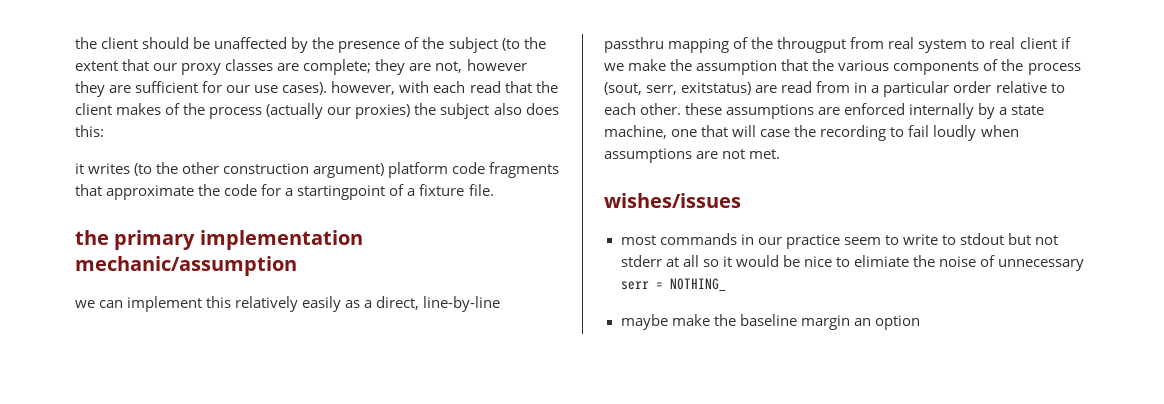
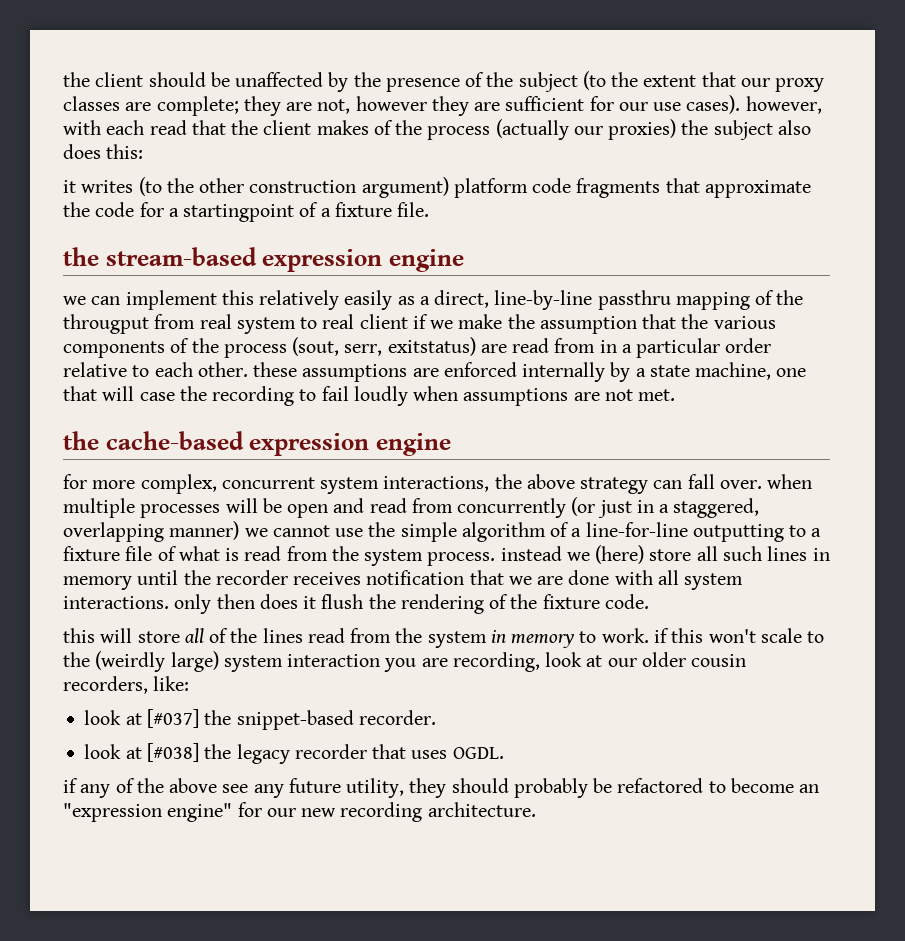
[114,230,363,250] [75,256,297,276] primary implementation mechanic/assumption -> [105,247,464,272] stream-based expression engine
[604,193,741,208] [620,233,1059,249] [620,255,1085,271] [620,278,726,292] [620,314,920,330] wishes/issues // most commands in our practice seem to write to stdout but not stderr at all so it would be nice to elimiate the noise of unnecessary serr = NOTHING_ // maybe make the baseline margin an option -> [63,431,451,456] [63,474,813,494] [63,497,760,518] [63,521,822,542] [63,545,830,566] [63,570,744,590] [63,594,649,614] [63,628,825,648] [63,651,747,672] [63,676,190,694] [84,709,436,730] [84,743,504,764] [63,778,820,798] [63,802,536,822] the cache-based expression engine // for more complex, concurrent system interactions, the above strategy can fall over. when multiple processes will be open and read from concurrently (or just in a staggered, overlapping manner) we cannot use the simple algorithm of a line-for-line outputting to a fixture file of what is read from the system process. instead we (here) store all such lines in memory until the recorder receives notification that we are done with all system interactions. only then does it flush the rendering of the fixture code. // this will store all of the lines read from the system in memory to work. if this won't scale to the (weirdly large) system interaction you are recording, look at our older cousin recorders, like: // look at [#037] the snippet-based recorder. // look at [#038] the legacy recorder that uses OGDL. // if any of the above see any future utility, they should probably be refactored to become an "expression engine" for our new recording architecture.

